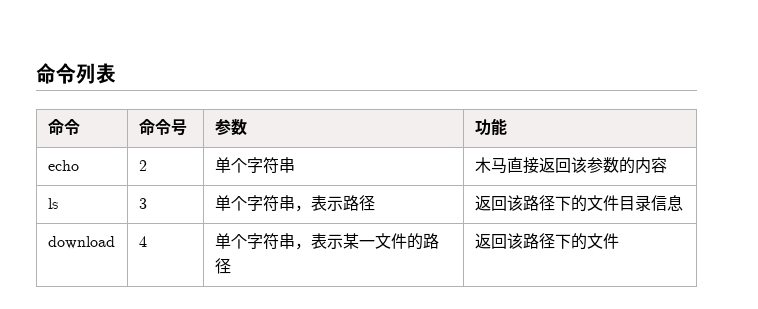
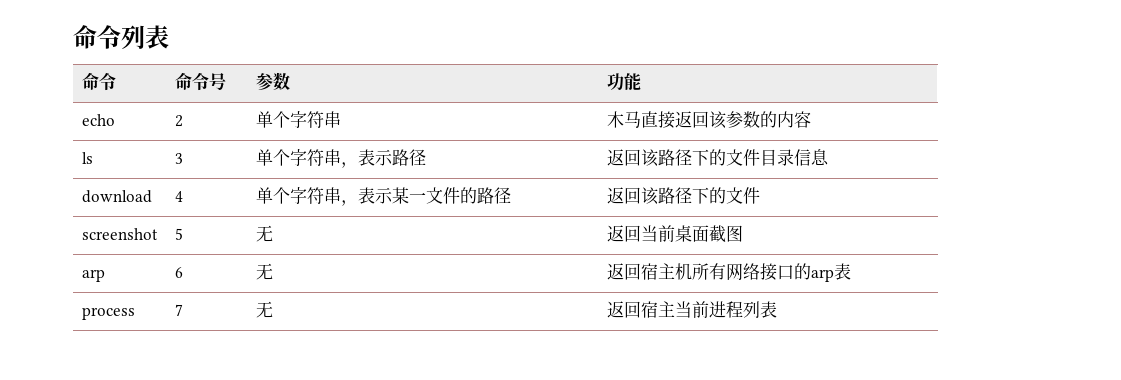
(619, 241) none -> [81,228,158,240] [174,228,183,240] [255,225,273,242] [606,225,743,243] [81,269,105,282] [174,267,183,278] [255,263,273,280] [606,263,851,282] [81,307,135,320] [174,304,183,316] [255,301,273,318] [606,301,777,318] // screenshot | 5 | 无 | 返回当前桌面截图 // arp | 6 | 无 | 返回宿主机所有网络接口的arp表 // process | 7 | 无 | 返回宿主当前进程列表

